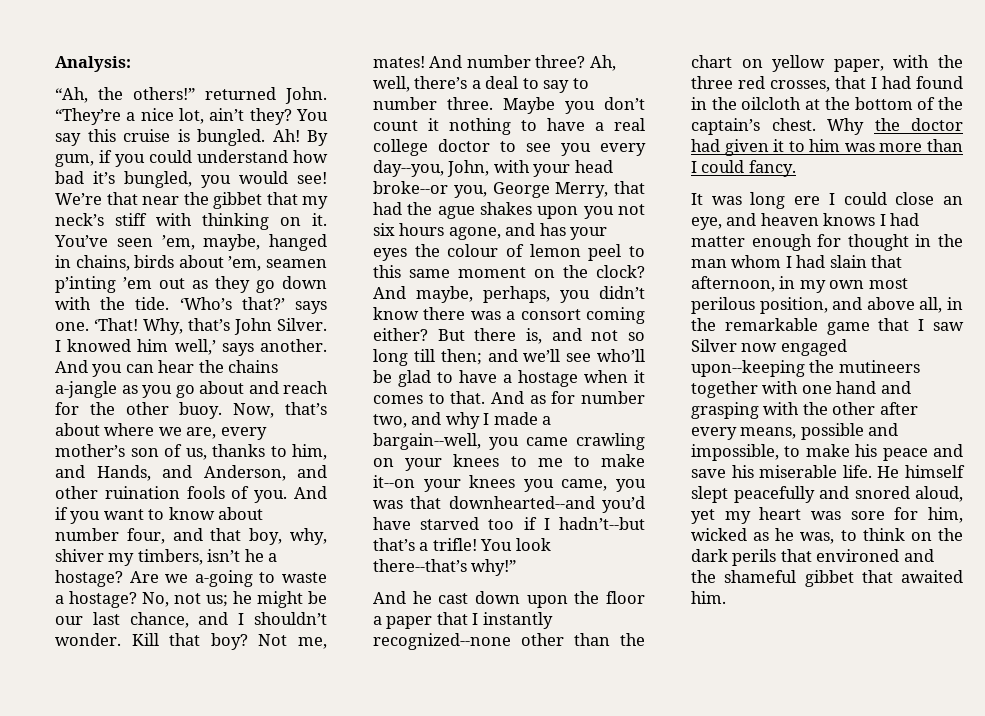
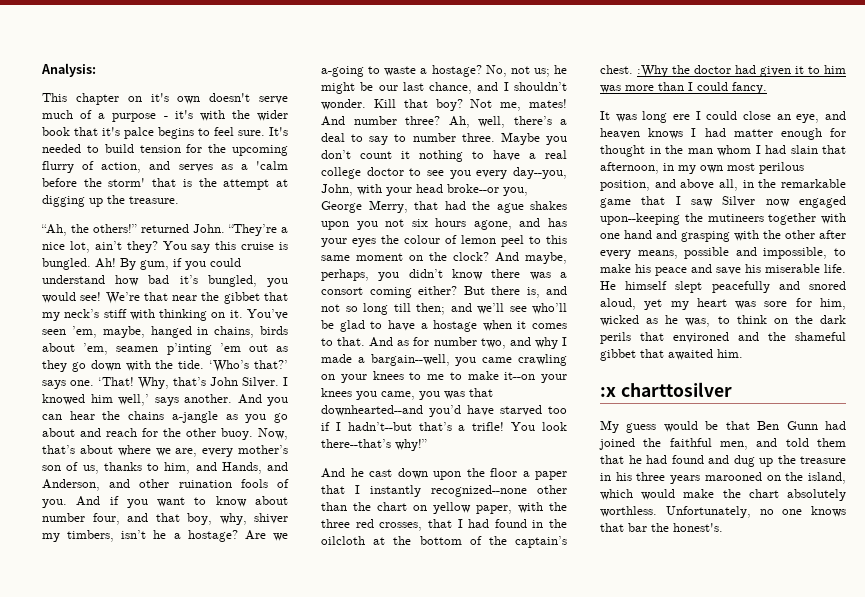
(131, 64) none -> [42,93,288,105] [42,110,288,122] [42,127,288,139] [42,144,288,156] [42,161,288,173] [42,178,288,190] [42,195,179,207] // This chapter on it's own doesn't serve much of a purpose - it's with the wider book that it's palce begins to feel sure. It's needed to build tension for the upcoming flurry of action, and serves as a 'calm before the storm' that is the attempt at digging up the treasure.
[827,118,864,135] Why -> [637,65,668,77] :Why
(726, 597) none -> [600,382,732,397] [600,420,846,433] [599,438,846,450] [600,455,846,467] [600,472,846,484] [600,489,846,501] [600,506,846,518] [600,523,723,532] // :x charttosilver // My guess would be that Ben Gunn had joined the faithful men, and told them that he had found and dug up the treasure in his three years marooned on the island, which would make the chart absolutely worthless. Unfortunately, no one knows that bar the honest's.

